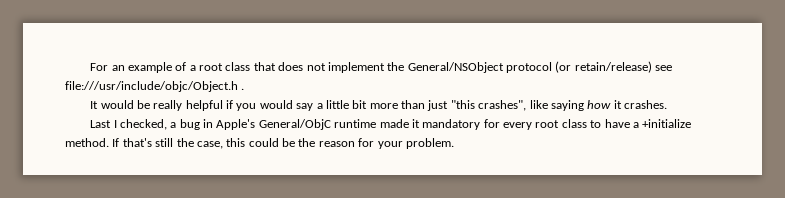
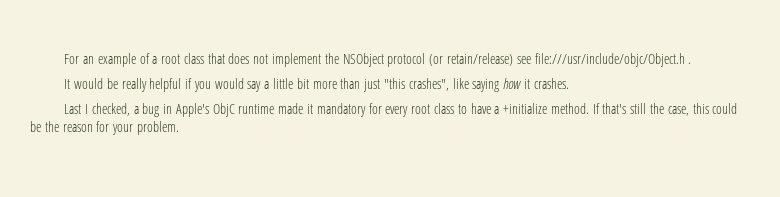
[407,62,504,73] General/NSObject -> [342,53,384,67] NSObject
[258,119,331,130] General/ObjC -> [212,103,235,117] ObjC

